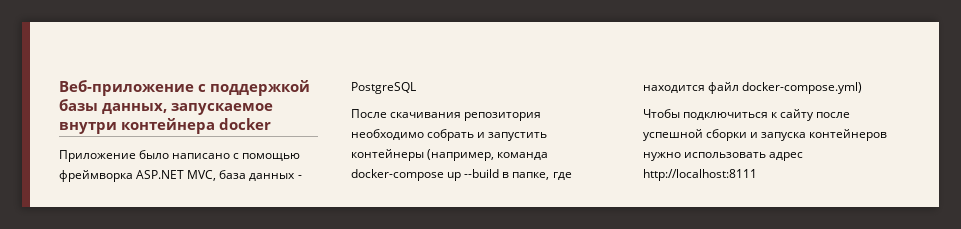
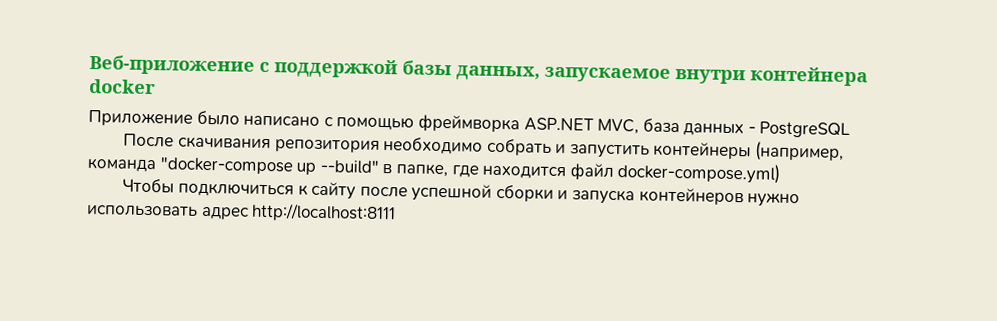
[351,169,500,181] docker-compose up --build -> [159,157,379,175] "docker-compose up --build"

